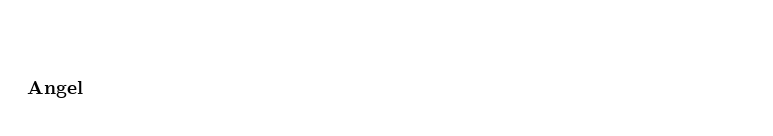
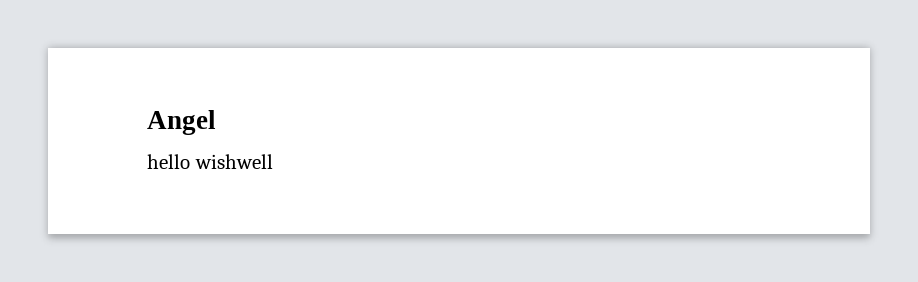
(83, 89) none -> [147,154,273,169] // hello wishwell

